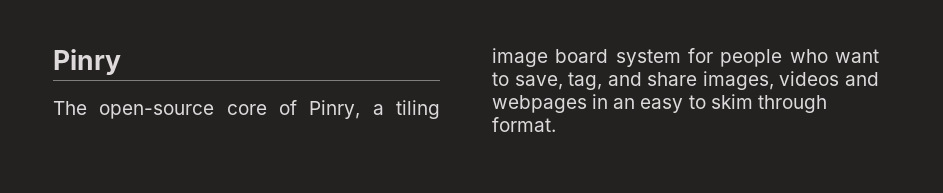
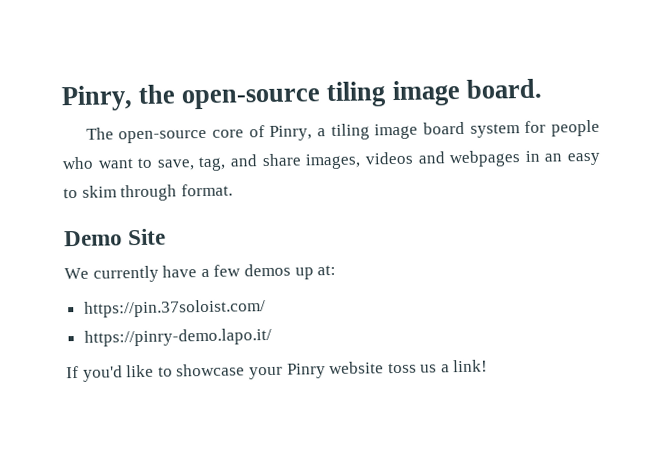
[53,49,121,76] Pinry -> [61,78,542,112] Pinry, the open-source tiling image board.
(556, 124) none -> [63,228,167,247] [64,263,337,283] [83,299,266,318] [83,327,272,347] [66,359,489,382] // Demo Site // We currently have a few demos up at: // https://pin.37soloist.com/ // https://pinry-demo.lapo.it/ // If you'd like to showcase your Pinry website toss us a link!

